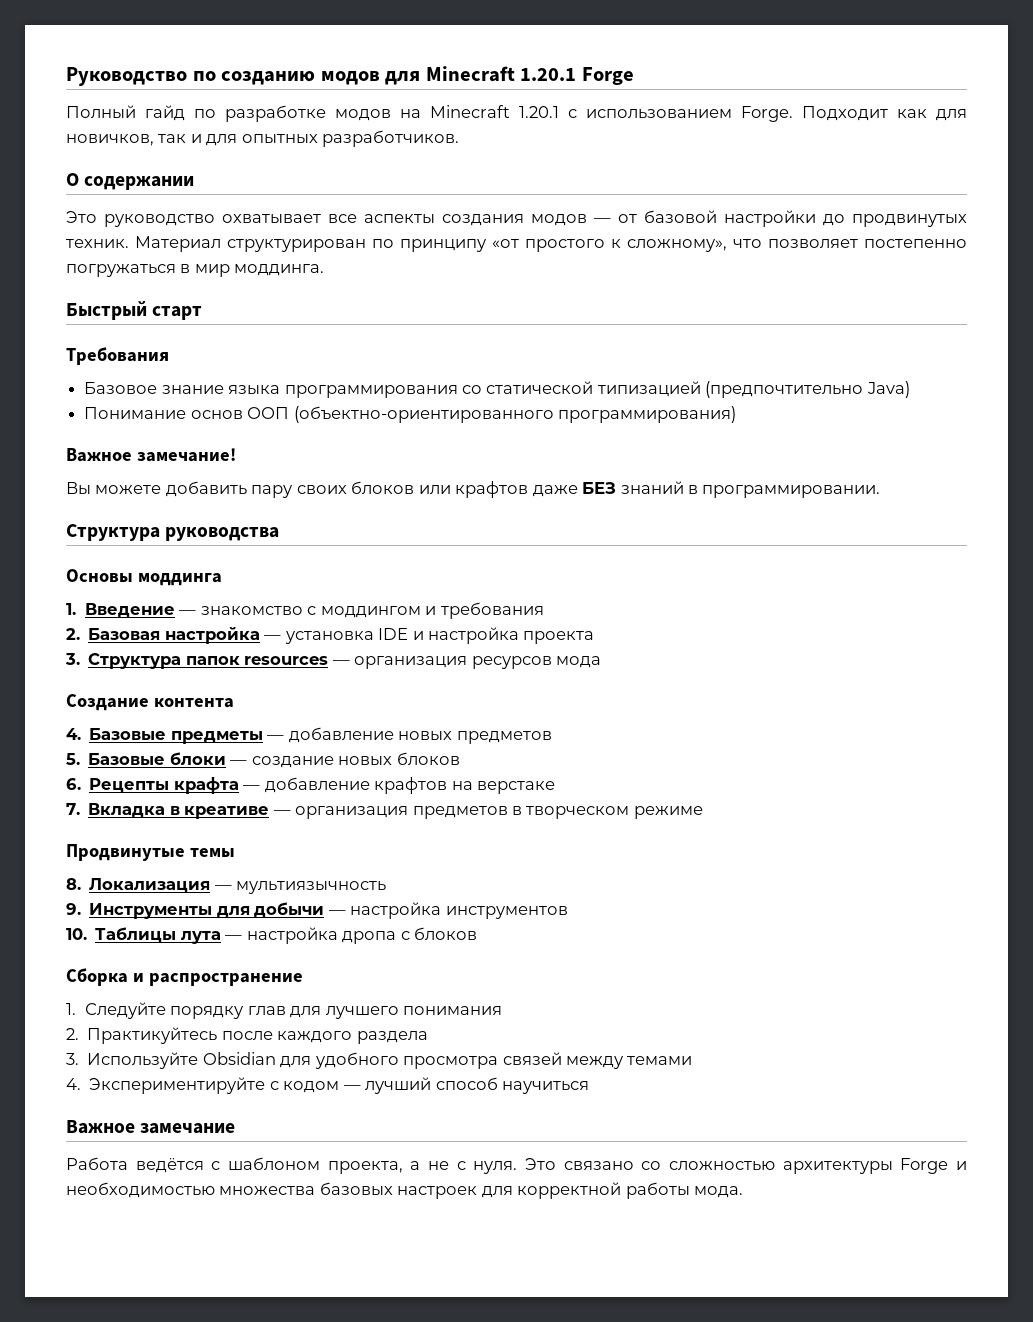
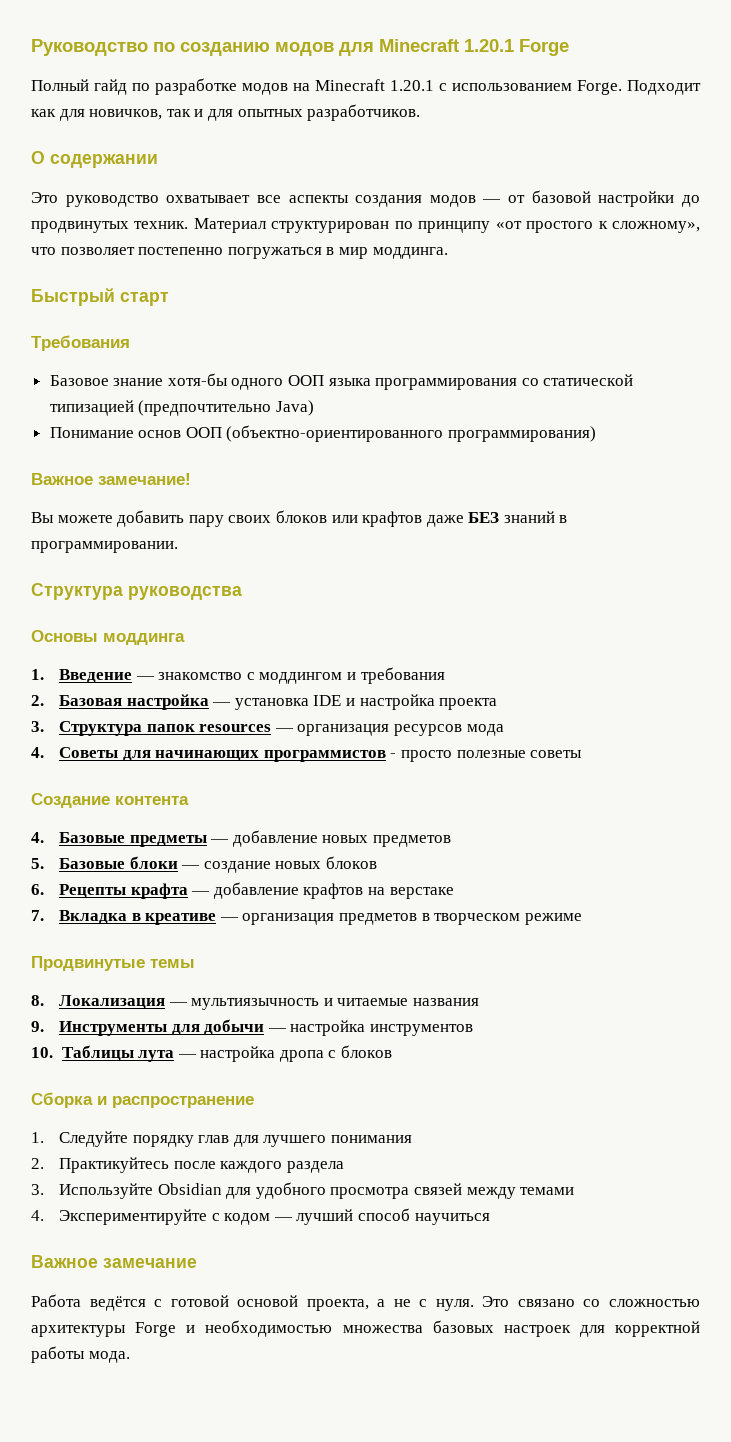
(224, 389) none -> [167,373,325,390] хотя-бы одного ООП
(601, 662) none -> [31,747,583,762] // 4. Советы для начинающих программистов - просто полезные советы
(387, 887) none -> [323,998,480,1006] и читаемые названия
[228,1157,321,1170] шаблоном -> [170,1295,299,1307] готовой основой

